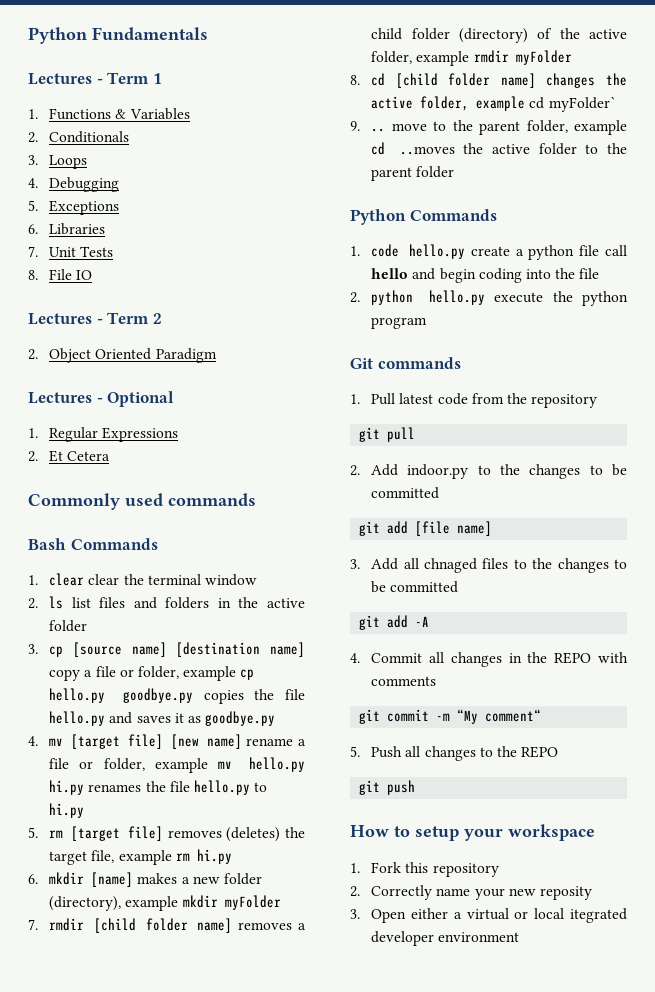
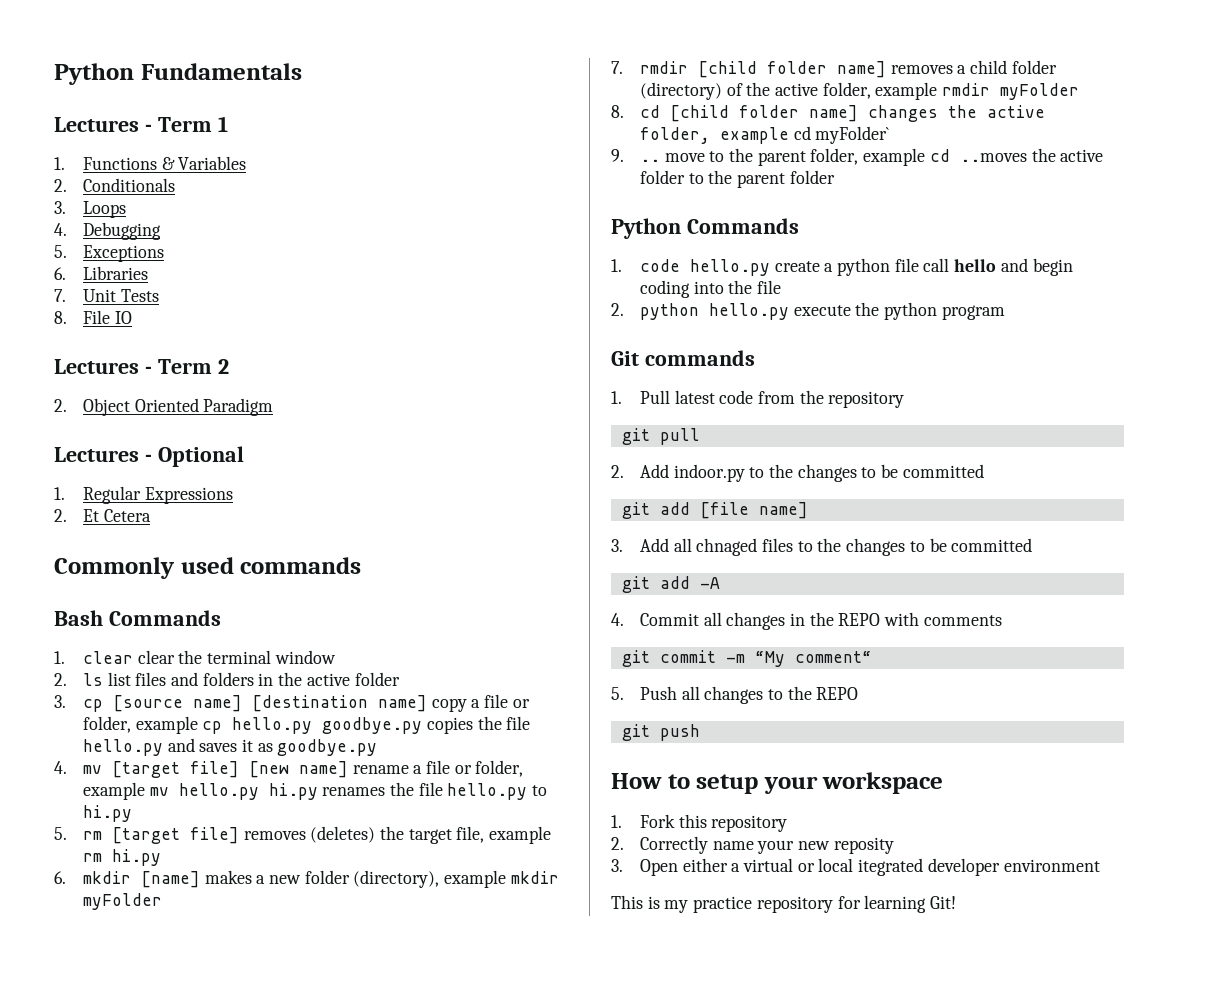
(520, 937) none -> [611,895,957,913] // This is my practice repository for learning Git!

